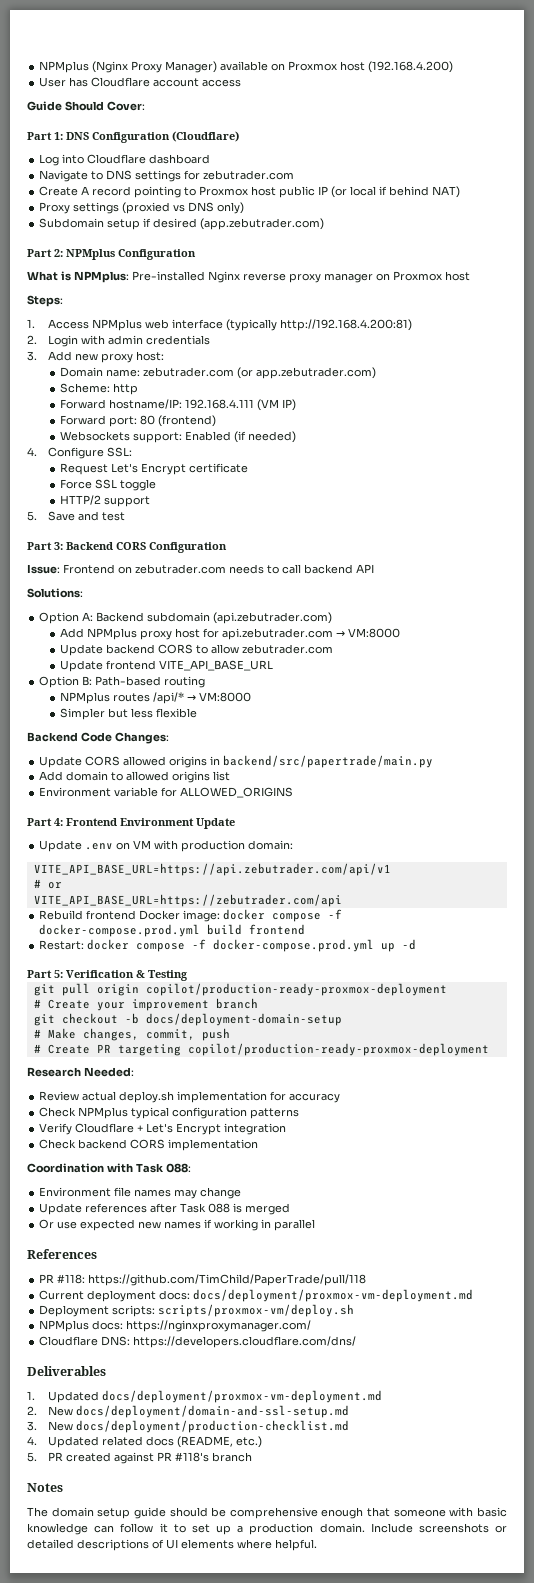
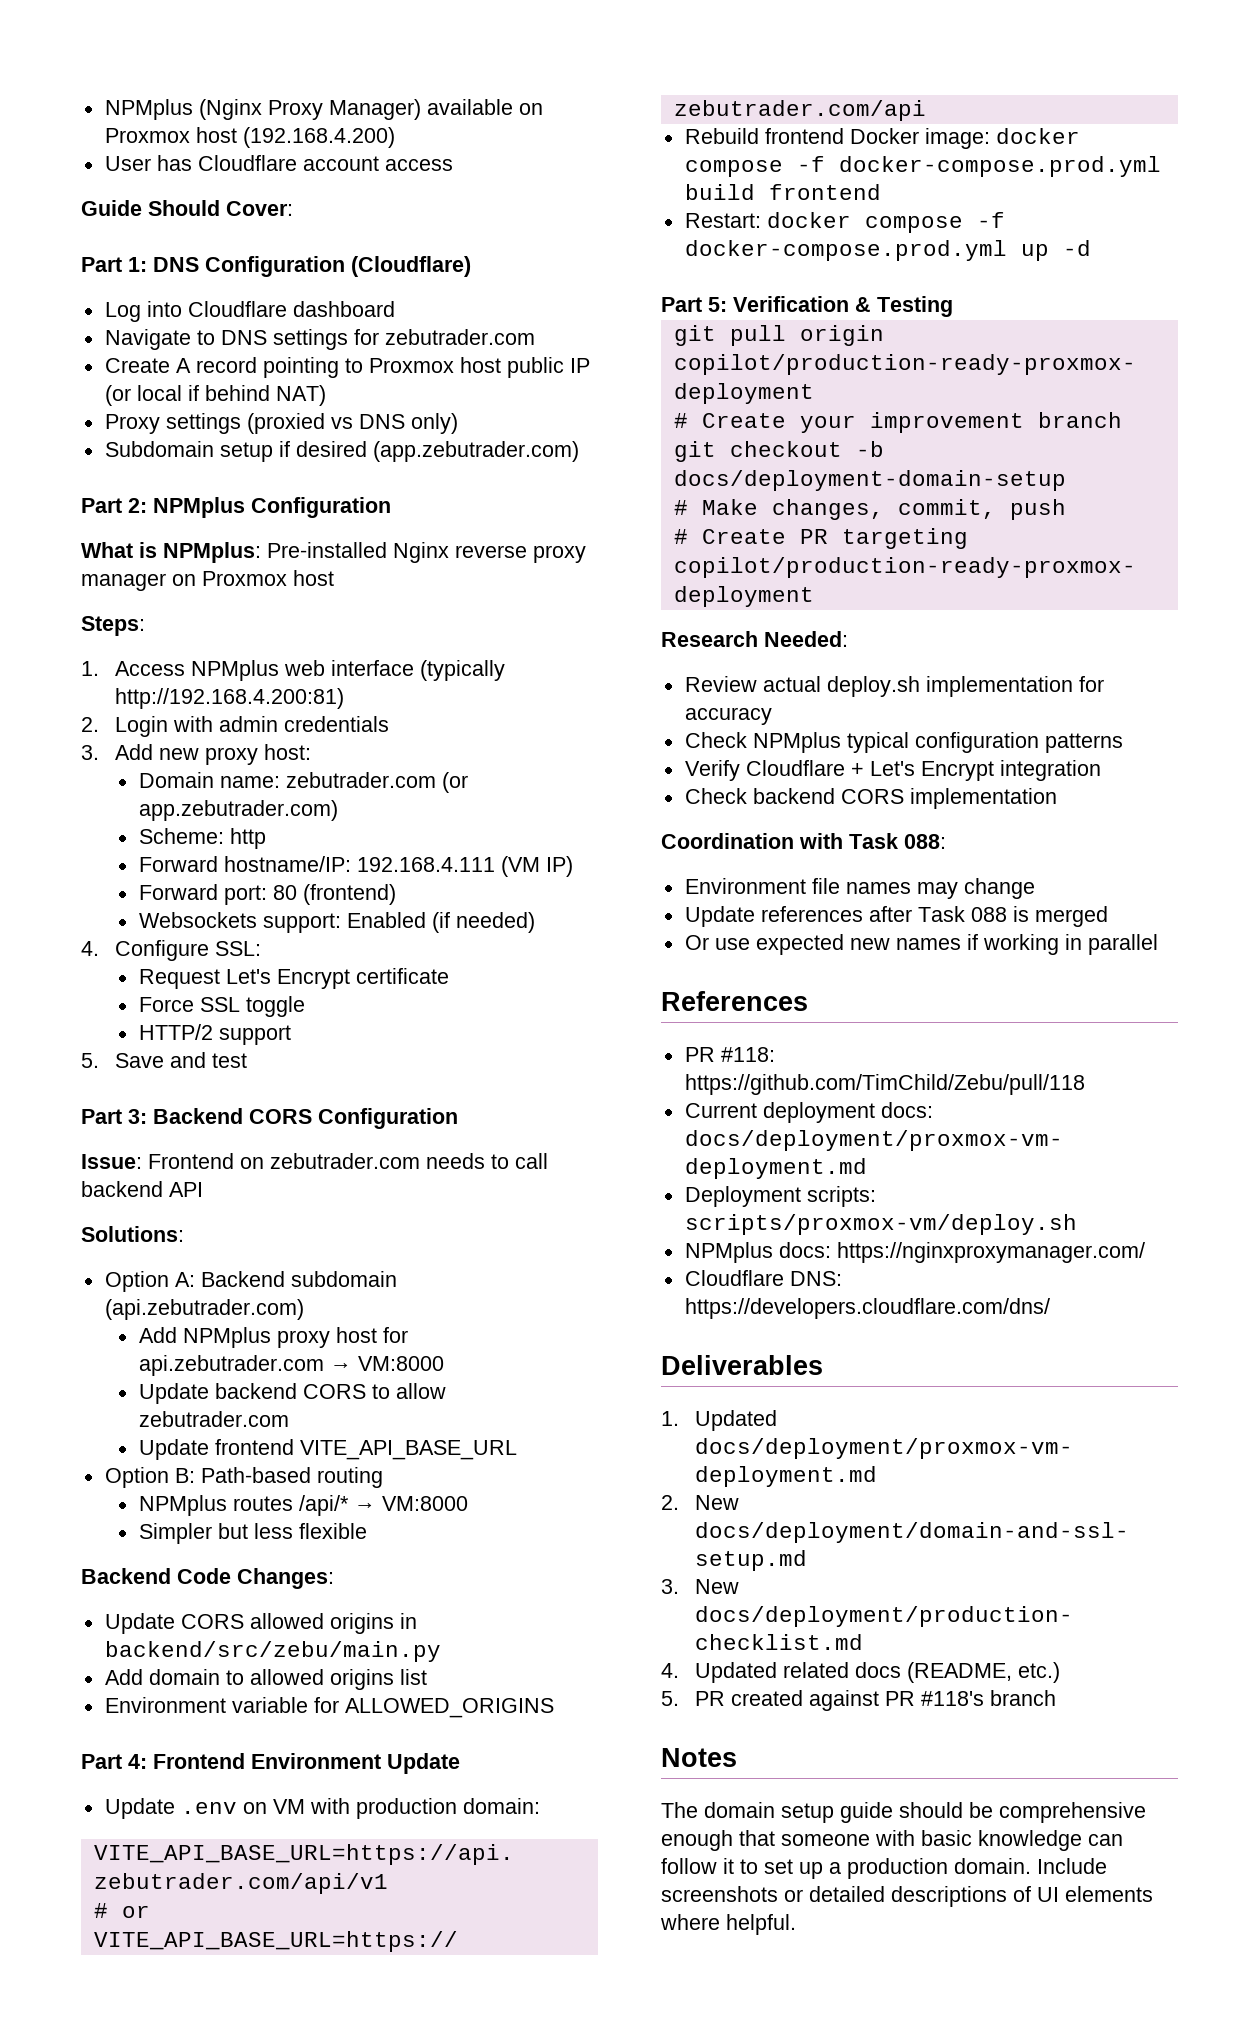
[223,755,434,768] backend/src/papertrade/main.py -> [104,1641,441,1662] backend/src/zebu/main.py
[88,1274,367,1286] https://github.com/TimChild/PaperTrade/pull/118 -> [684,1074,1085,1095] https://github.com/TimChild/Zebu/pull/118

